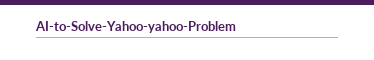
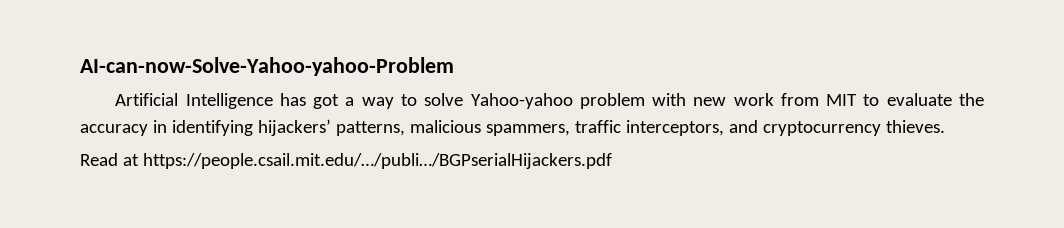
[35,21,236,33] AI-to-Solve-Yahoo-yahoo-Problem -> [80,57,454,76] [115,93,984,109] [80,119,945,136] [80,153,612,169] AI-can-now-Solve-Yahoo-yahoo-Problem // Artificial Intelligence has got a way to solve Yahoo-yahoo problem with new work from MIT to evaluate the accuracy in identifying hijackers’ patterns, malicious spammers, traffic interceptors, and cryptocurrency thieves. // Read at https://people.csail.mit.edu/…/publi…/BGPserialHijackers.pdf

